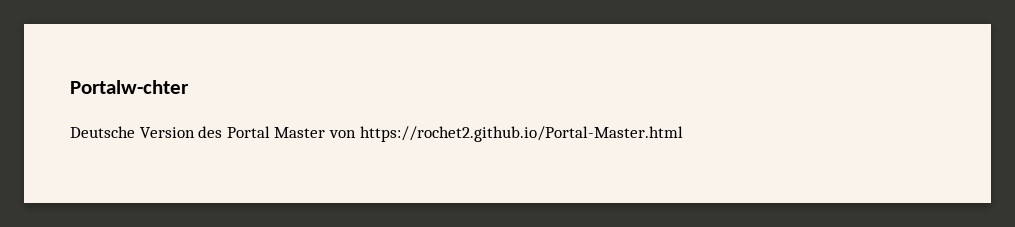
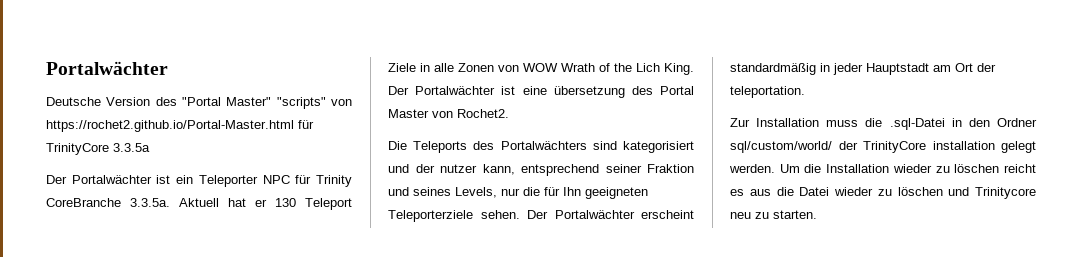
[70,80,189,94] Portalw-chter -> [46,61,168,75] Portalwächter
[226,126,683,142] Portal Master von https://rochet2.github.io/Portal-Master.html -> [182,97,353,109] [46,120,314,132] [46,143,150,155] [46,175,353,187] [46,198,352,210] [388,63,694,75] [388,86,694,98] [388,109,509,118] [388,141,694,153] [388,164,694,176] [388,187,648,199] [388,210,694,222] [730,63,996,75] [730,86,805,98] [730,118,1037,130] [730,141,1036,153] [729,164,1036,173] [730,187,1036,199] [730,210,817,219] "Portal Master" "scripts" von https://rochet2.github.io/Portal-Master.html für TrinityCore 3.3.5a // Der Portalwächter ist ein Teleporter NPC für Trinity CoreBranche 3.3.5a. Aktuell hat er 130 Teleport Ziele in alle Zonen von WOW Wrath of the Lich King. Der Portalwächter ist eine übersetzung des Portal Master von Rochet2. // Die Teleports des Portalwächters sind kategorisiert und der nutzer kann, entsprechend seiner Fraktion und seines Levels, nur die für Ihn geeigneten Teleporterziele sehen. Der Portalwächter erscheint standardmäßig in jeder Hauptstadt am Ort der teleportation. // Zur Installation muss die .sql-Datei in den Ordner sql/custom/world/ der TrinityCore installation gelegt werden. Um die Installation wieder zu löschen reicht es aus die Datei wieder zu löschen und Trinitycore neu zu starten.

